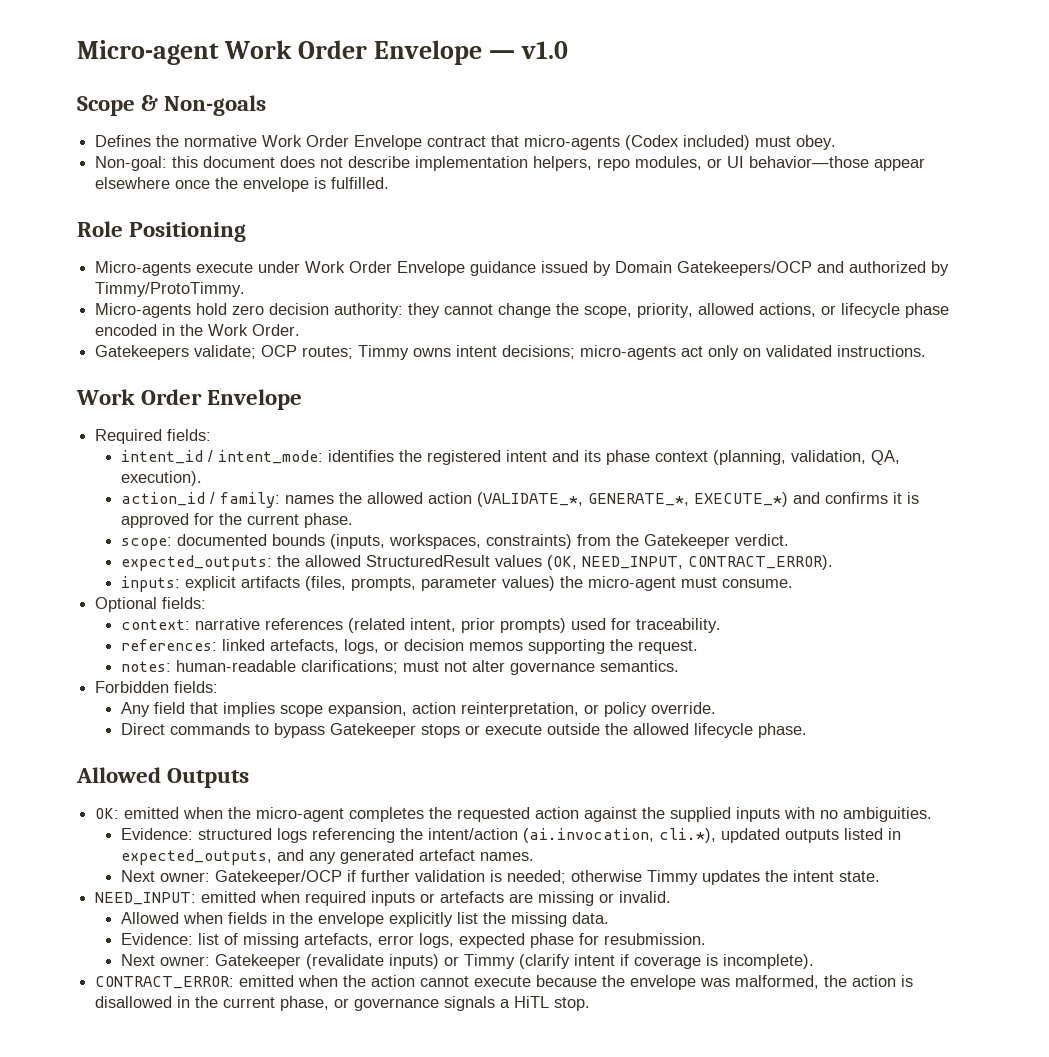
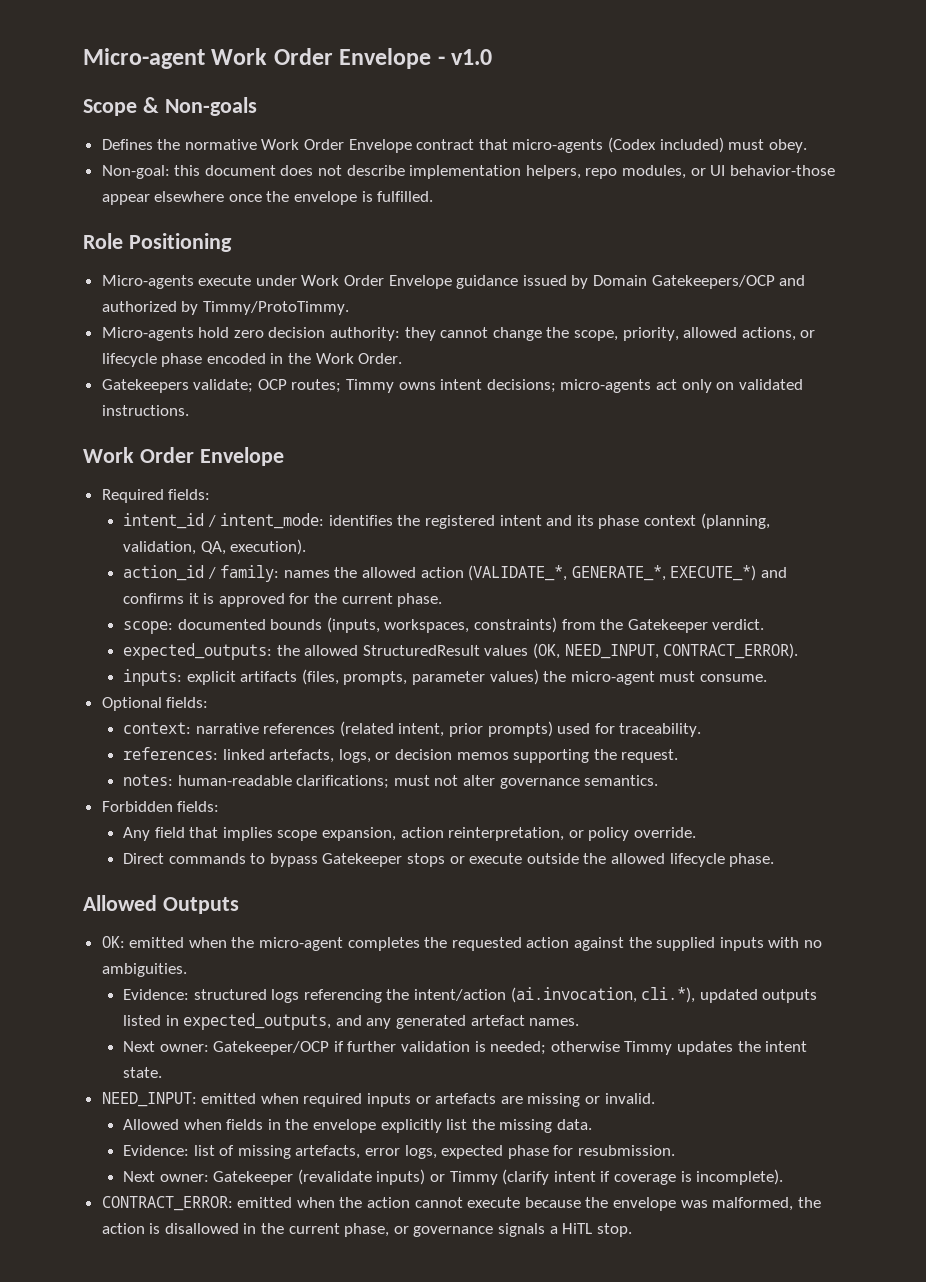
[489,50,516,59] — -> [437,56,445,65] -
[749,156,870,168] behavior—those -> [729,165,835,176] behavior-those

